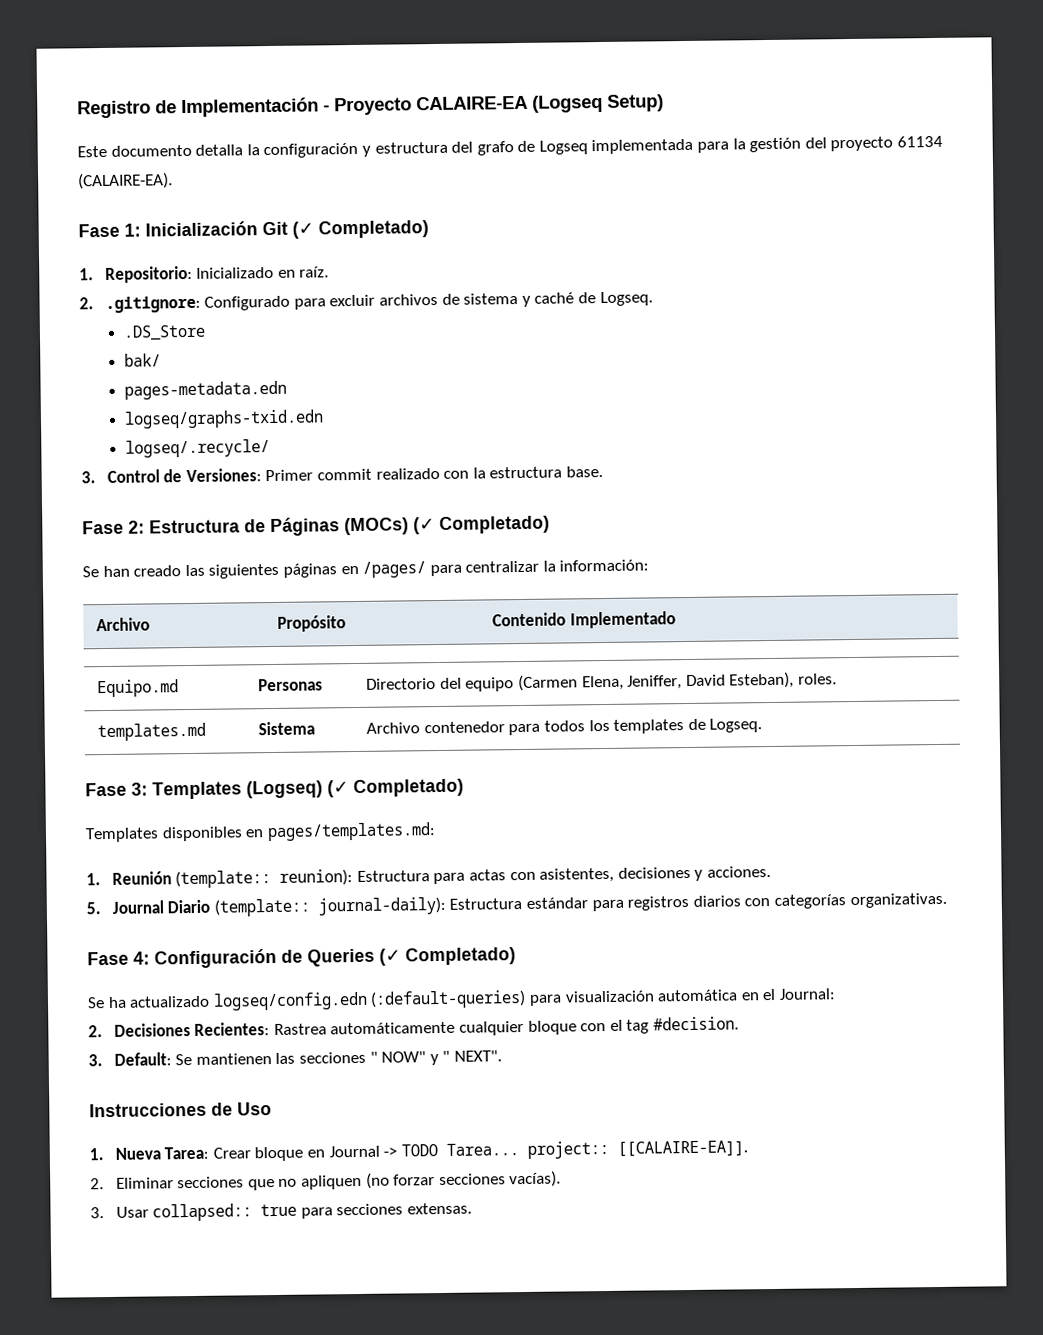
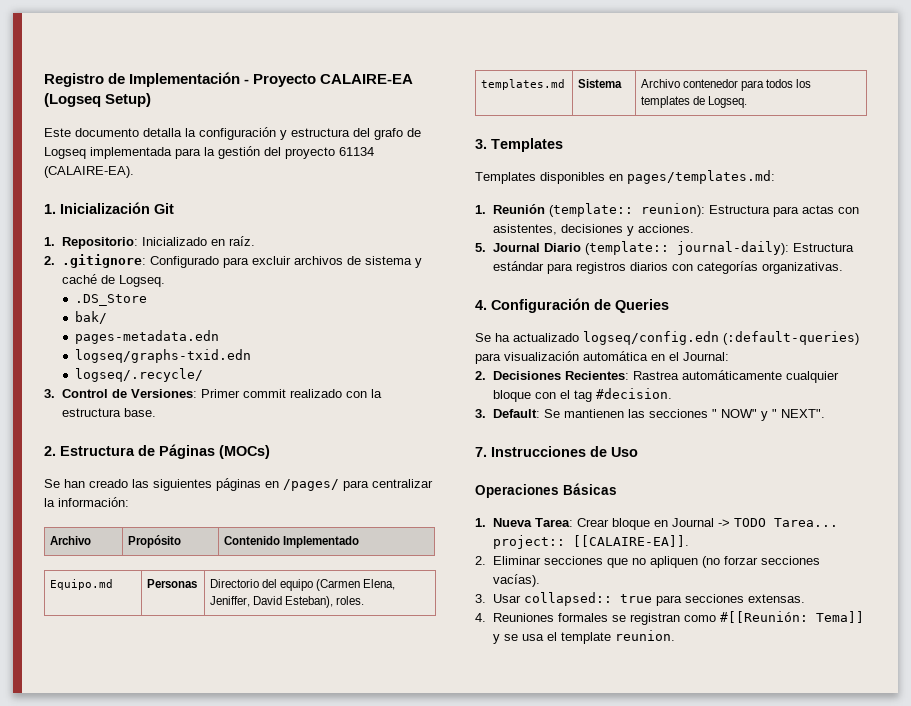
[78,223,141,238] Fase 1: -> [44,204,56,214] 1.
[292,220,429,239] (✓ Completado) -> (174, 208) none
[82,520,145,535] Fase 2: -> [44,446,56,456] 2.
[413,515,550,535] (✓ Completado) -> (270, 452) none
[85,778,464,800] Fase 3: Templates (Logseq) (✓ Completado) -> [475,138,563,152] 3. Templates
[87,951,150,966] Fase 4: -> [475,300,487,310] 4.
[379,947,516,966] (✓ Completado) -> (669, 306) none
(502, 1056) none -> [475,447,487,457] 7.
(272, 1109) none -> [475,483,617,498] // Operaciones Básicas
(473, 1208) none -> [475,611,864,625] [492,630,675,644] // 4. Reuniones formales se registran como #[[Reunión: Tema]] y se usa el template reunion.

